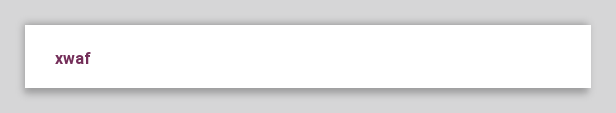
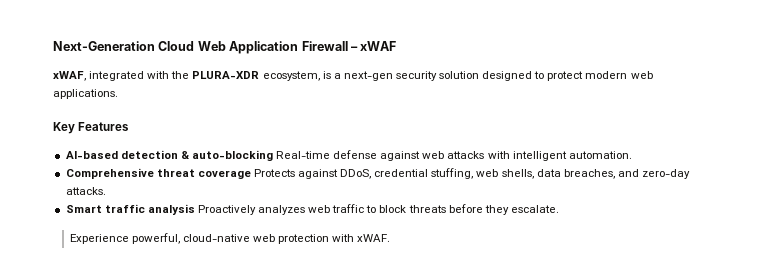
[55,52,91,64] xwaf -> [53,41,397,54] [53,71,653,81] [53,89,118,99] [53,122,130,134] [65,150,632,161] [65,168,691,179] [65,187,106,195] [65,204,559,215] [69,233,391,244] Next-Generation Cloud Web Application Firewall – xWAF // xWAF, integrated with the PLURA-XDR ecosystem, is a next-gen security solution designed to protect modern web applications. // Key Features // AI-based detection & auto-blocking Real-time defense against web attacks with intelligent automation. // Comprehensive threat coverage Protects against DDoS, credential stuffing, web shells, data breaches, and zero-day attacks. // Smart traffic analysis Proactively analyzes web traffic to block threats before they escalate. // Experience powerful, cloud-native web protection with xWAF.

